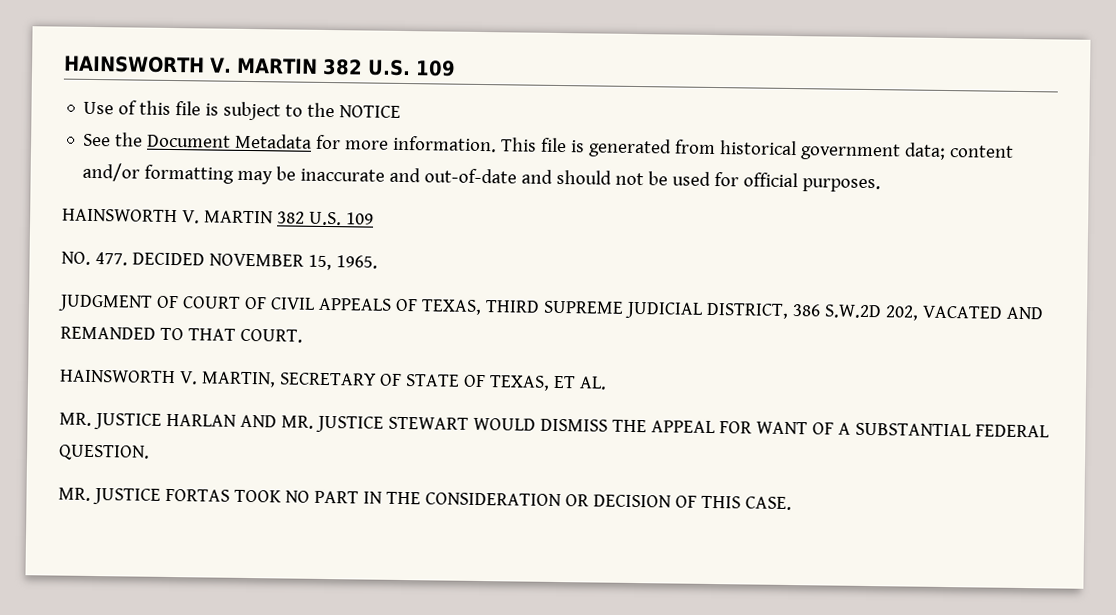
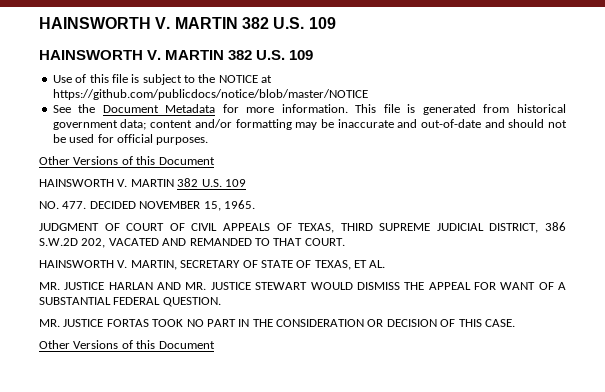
[64,55,456,77] HAINSWORTH V. MARTIN 382 U.S. 109 -> [39,17,336,29] [39,50,314,60] HAINSWORTH V. MARTIN 382 U.S. 109 // HAINSWORTH V. MARTIN 382 U.S. 109
(402, 111) none -> [261,75,273,83] [52,89,368,100] at https://github.com/publicdocs/notice/blob/master/NOTICE
(882, 185) none -> [39,156,215,165] // Other Versions of this Document
(792, 503) none -> [39,340,215,349] // Other Versions of this Document

